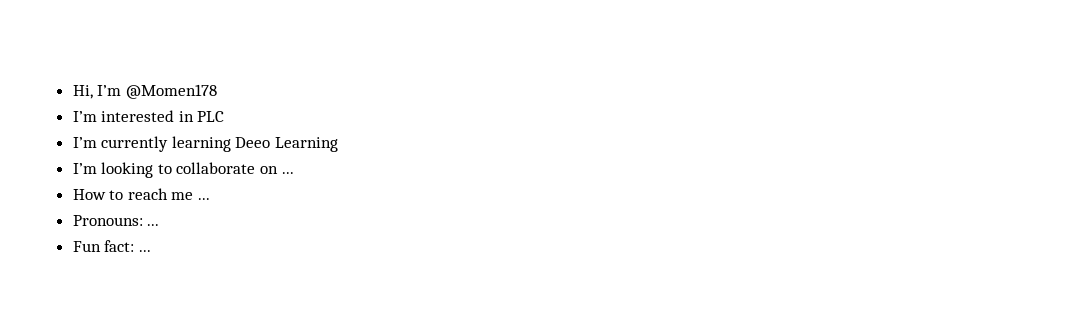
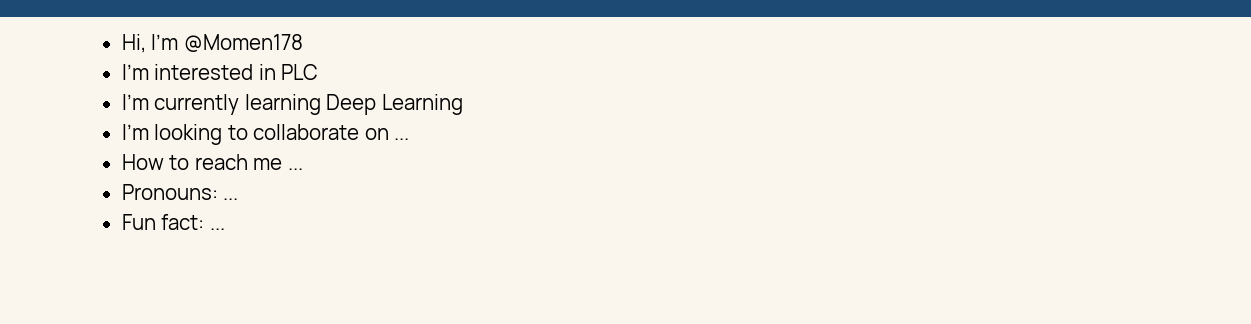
[235,137,271,148] Deeo -> [326,94,377,115] Deep

